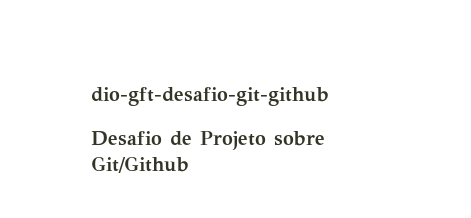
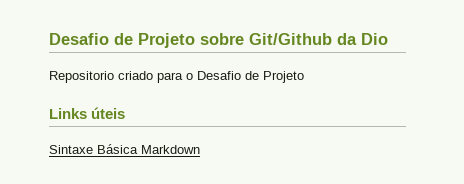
[91,87,329,106] dio-gft-desafio-git-github // -> (49, 39) none
(189, 164) none -> [337,33,388,45] [49,71,304,83] [49,107,126,119] [49,144,200,154] da Dio // Repositorio criado para o Desafio de Projeto // Links úteis // Sintaxe Básica Markdown

